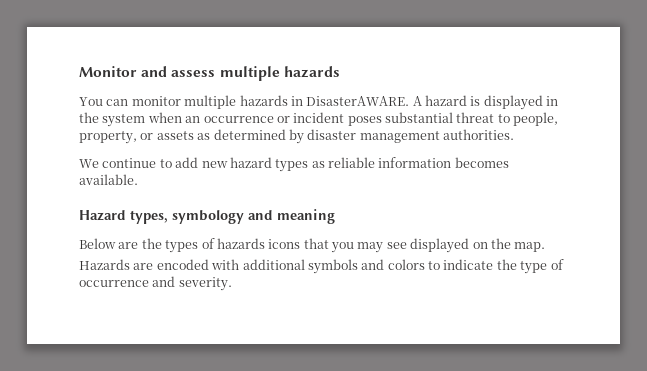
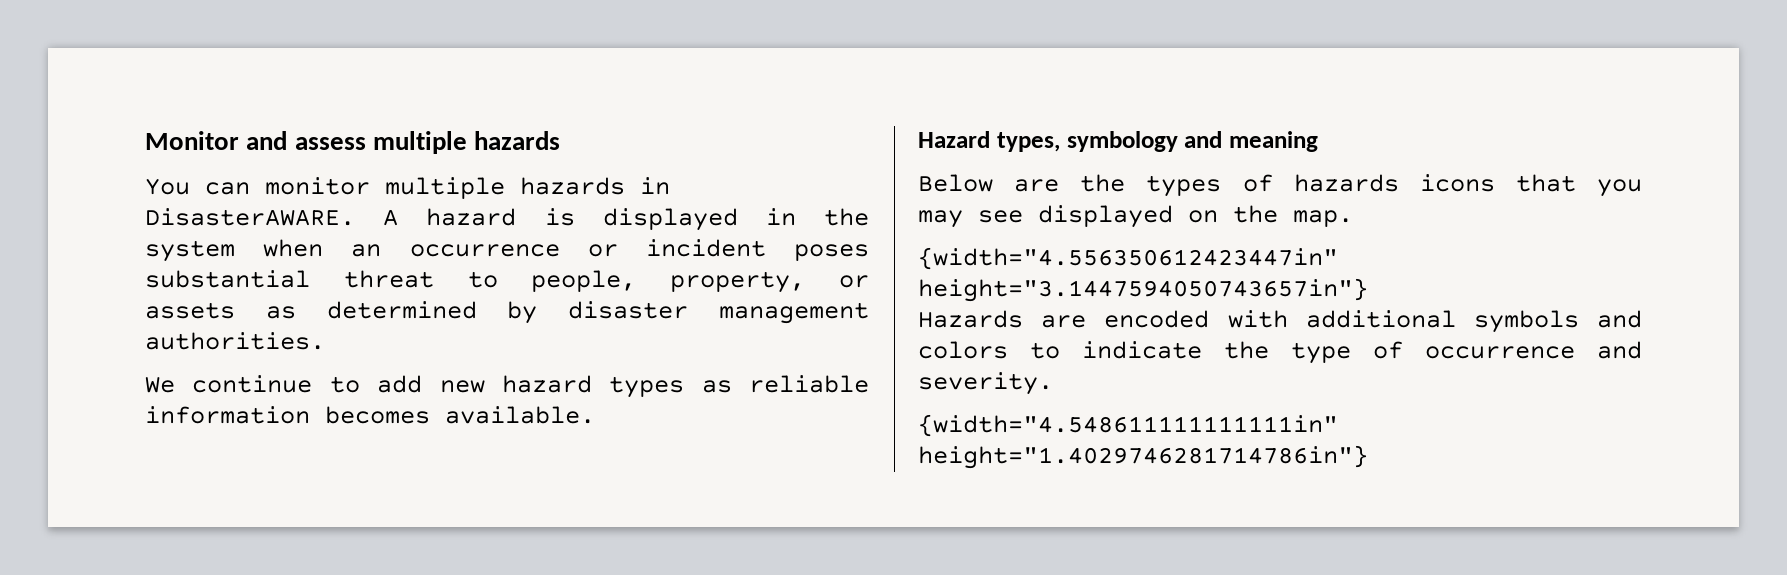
(546, 247) none -> [918,247,1338,270] [918,278,1368,302] // {width="4.556350612423447in" height="3.1447594050743657in"}
(232, 284) none -> [918,414,1338,437] [918,445,1368,469] // {width="4.548611111111111in" height="1.4029746281714786in"}

